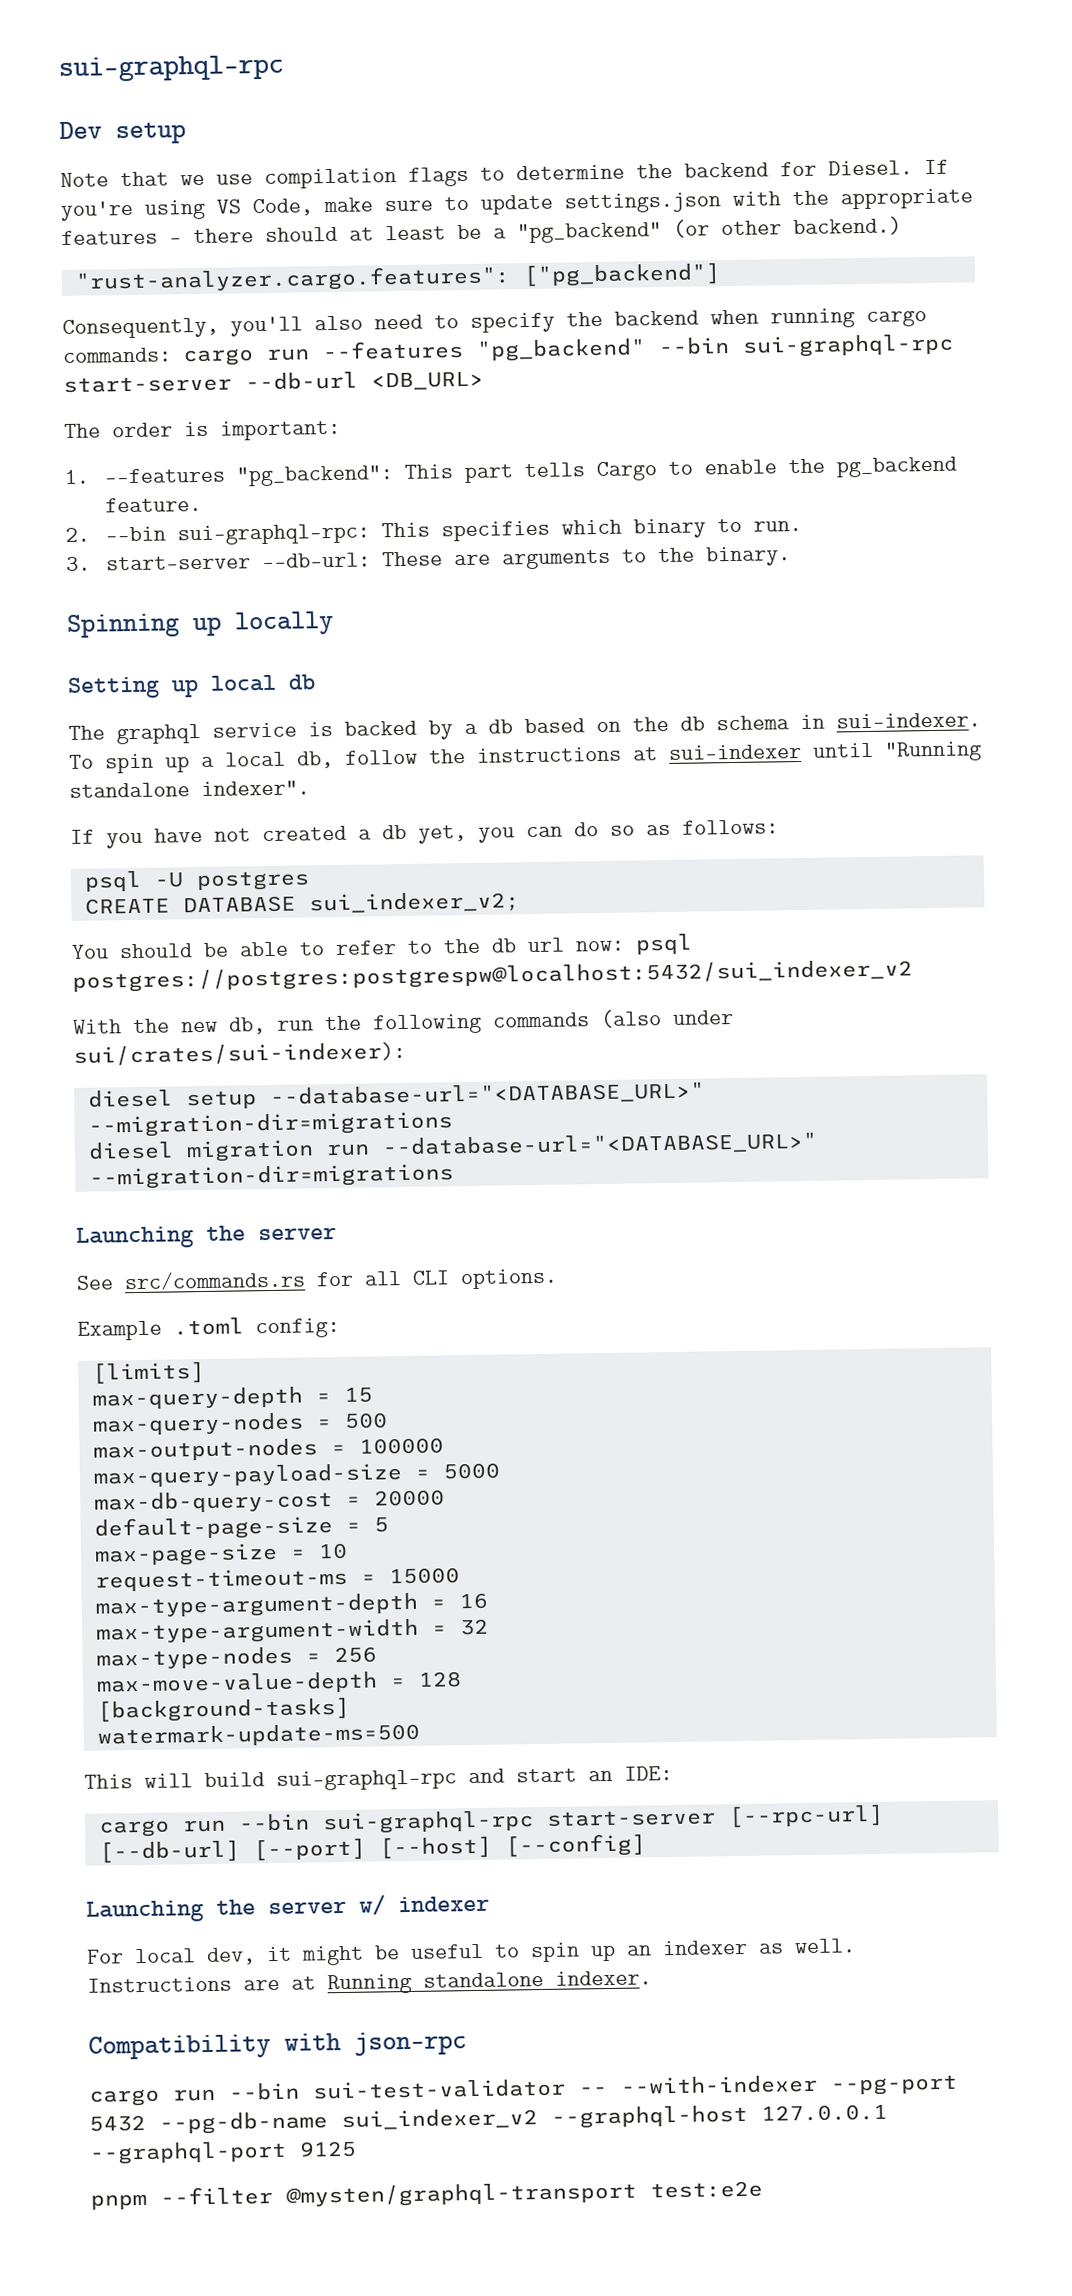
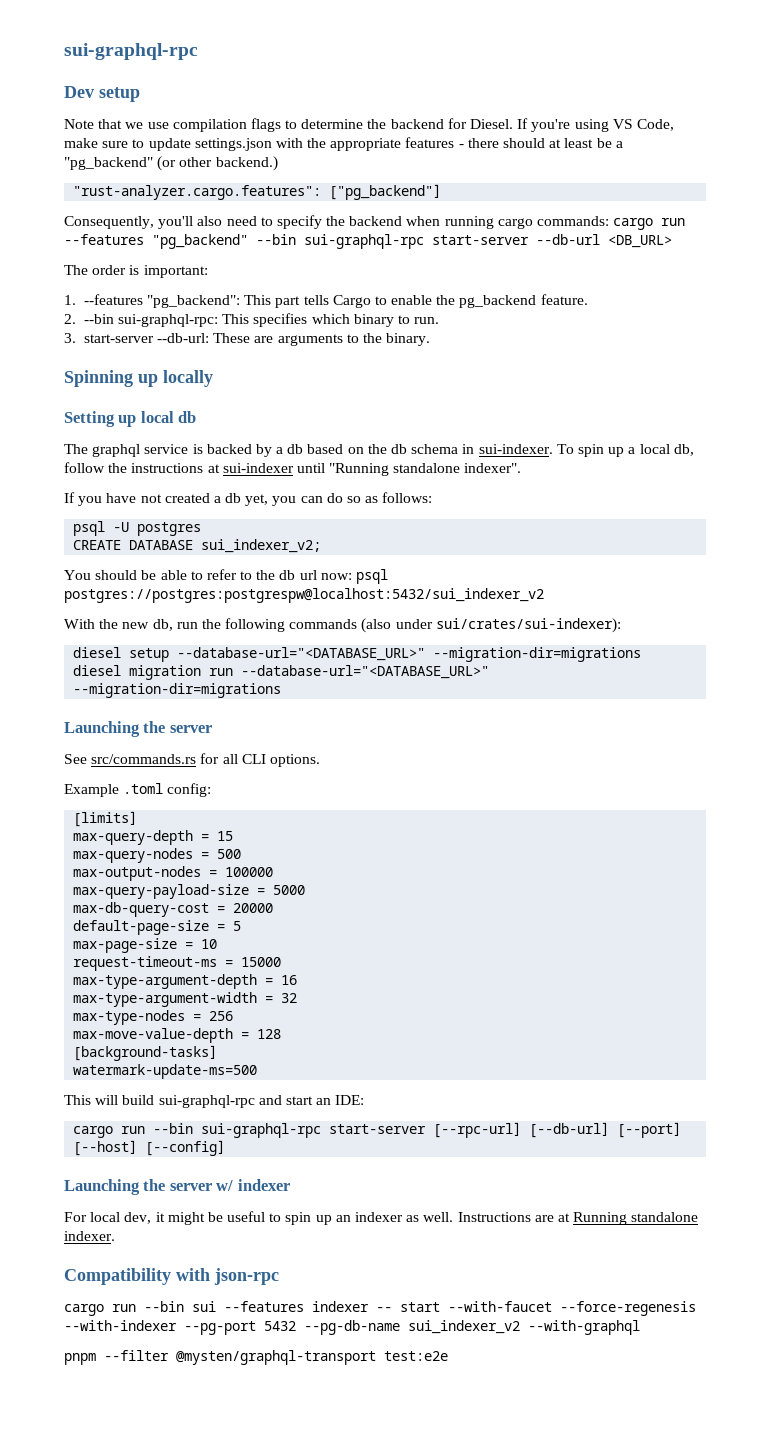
[313,2078,608,2100] sui-test-validator -- -> [192,1301,696,1316] sui --features indexer -- start --with-faucet --force-regenesis
[551,2103,888,2129] [89,2140,357,2165] --graphql-host 127.0.0.1 --graphql-port 9125 -> [528,1320,640,1335] --with-graphql

